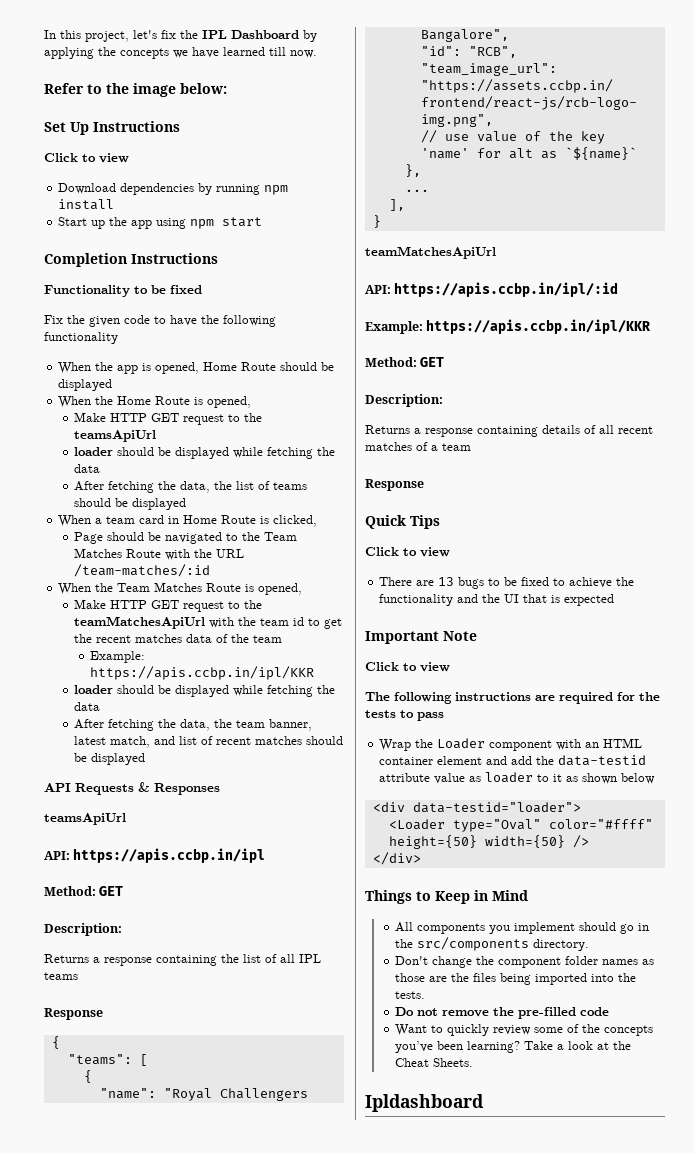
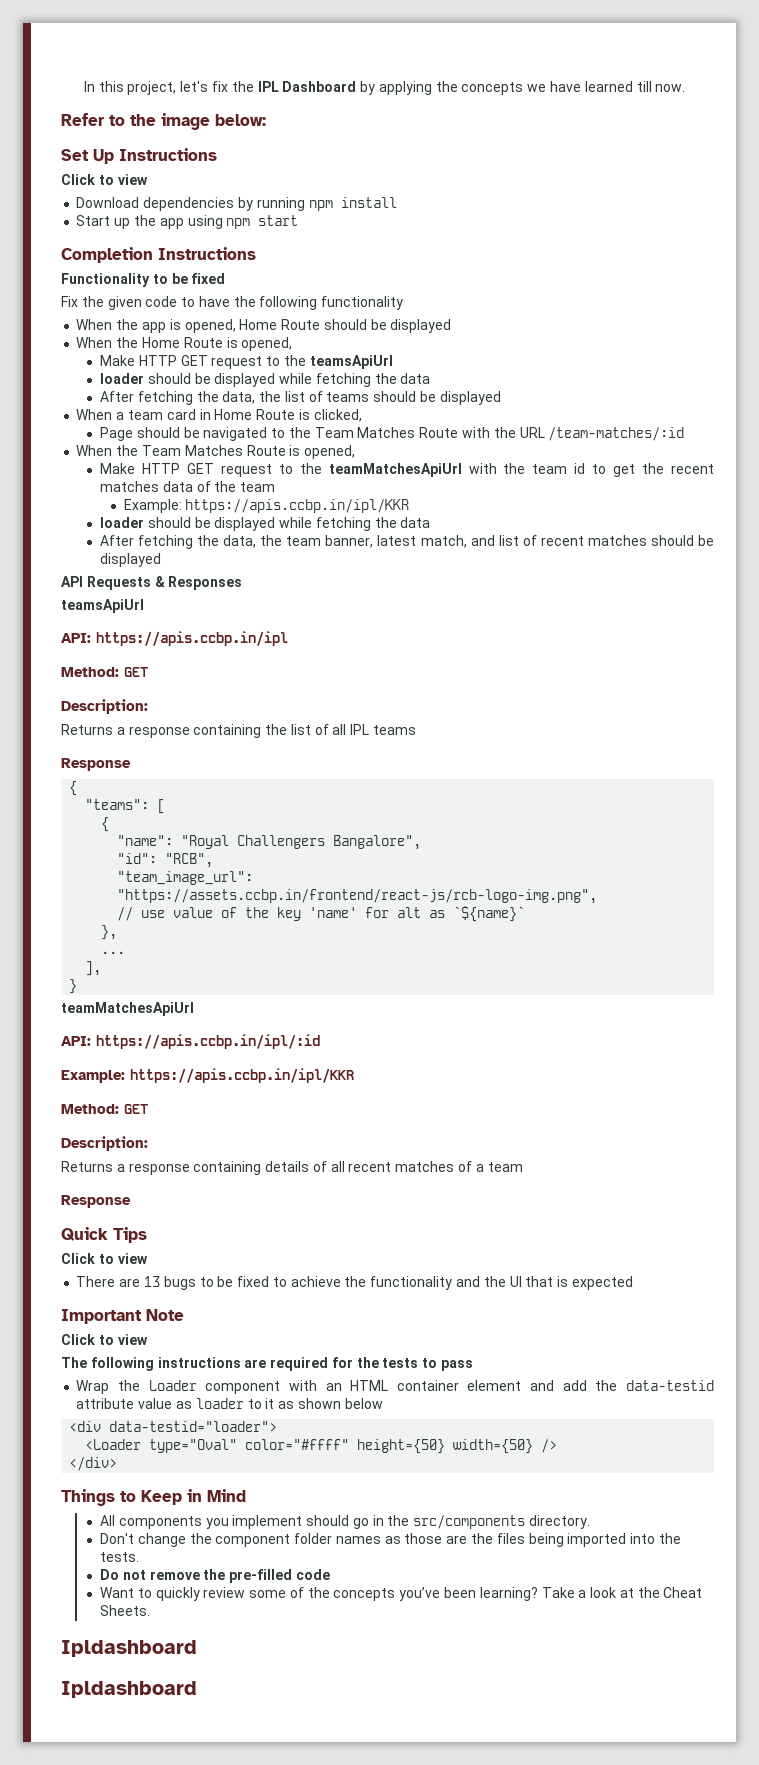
(484, 1103) none -> [61,1681,197,1698] // Ipldashboard

